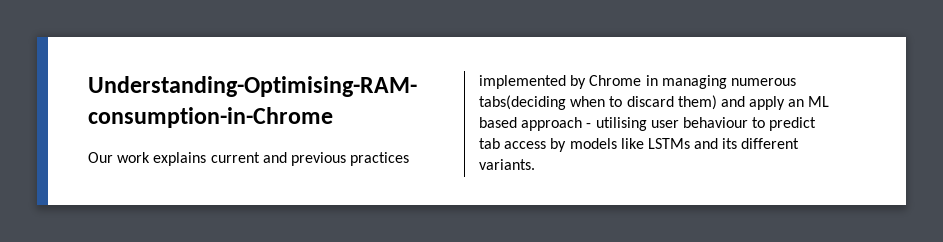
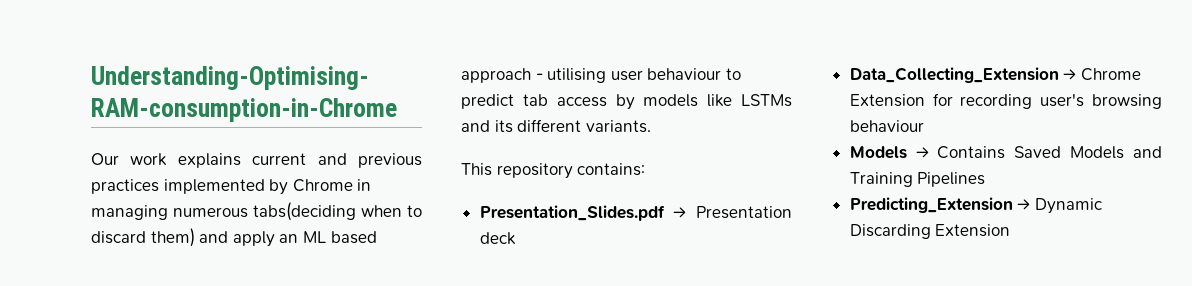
(535, 164) none -> [461,163,646,179] [479,205,792,221] [479,232,516,245] [849,67,1141,83] [849,93,1162,109] [849,120,924,132] [849,146,1162,159] [849,172,986,187] [849,197,1102,214] [849,224,1011,239] // This repository contains: // Presentation_Slides.pdf → Presentation deck // Data_Collecting_Extension → Chrome Extension for recording user's browsing behaviour // Models → Contains Saved Models and Training Pipelines // Predicting_Extension → Dynamic Discarding Extension

